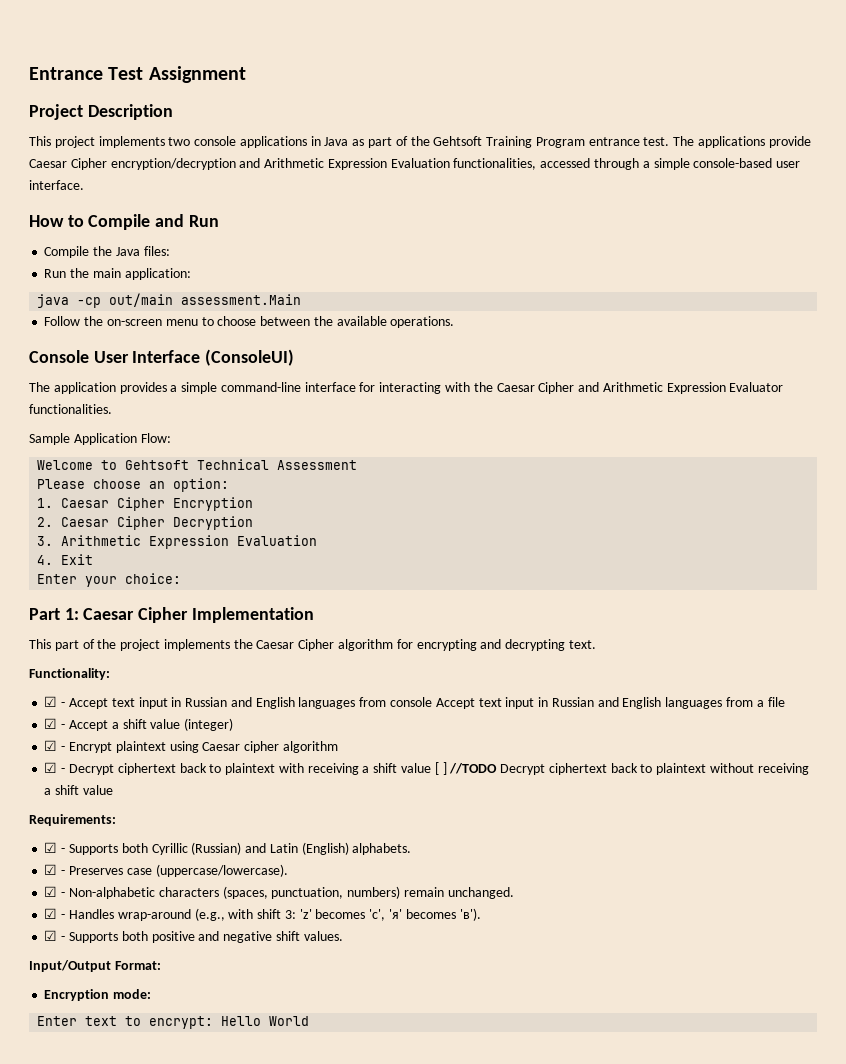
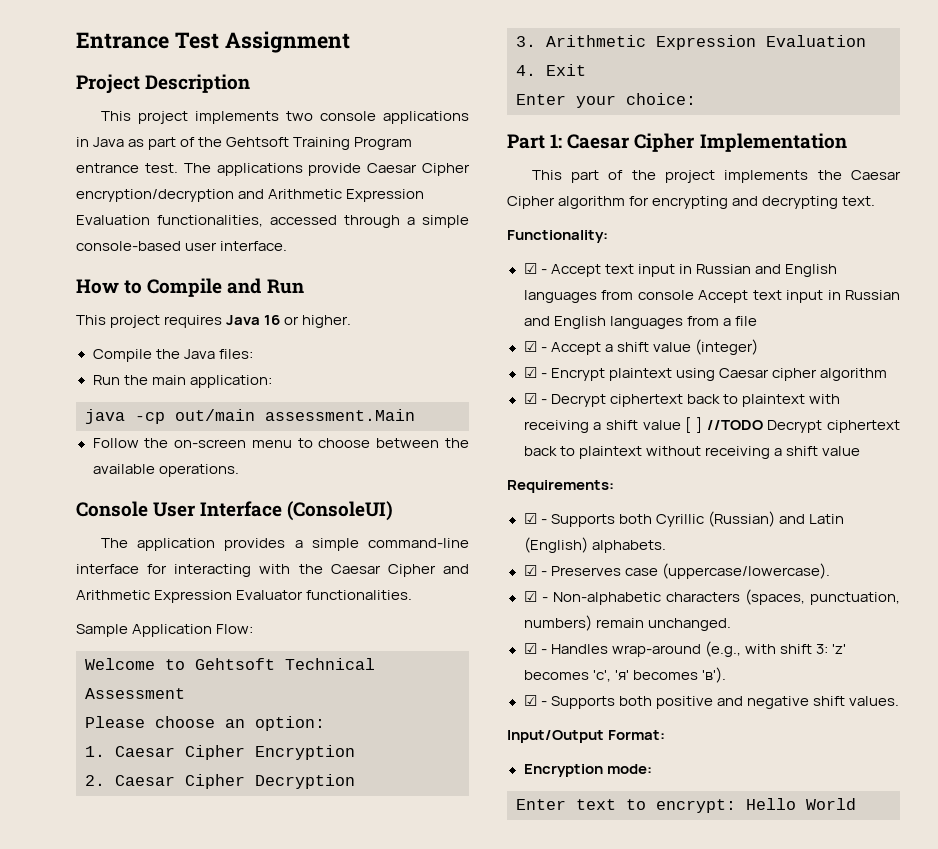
(219, 221) none -> [76,315,352,328] // This project requires Java 16 or higher.

